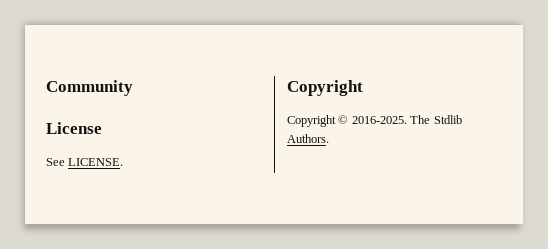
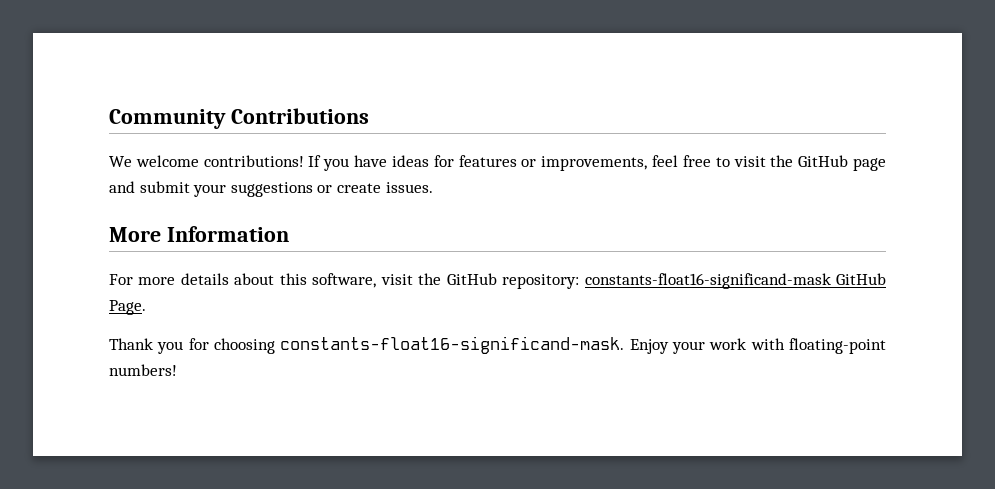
[46,122,102,134] [46,158,124,166] [287,80,363,96] [287,115,462,127] [287,134,329,143] // License // See LICENSE. // Copyright // Copyright © 2016-2025. The Stdlib Authors. -> [230,108,369,124] [109,155,887,171] [109,181,433,197] [109,226,289,242] [109,273,886,289] [109,300,146,315] [109,336,887,354] [109,364,177,376] Contributions // We welcome contributions! If you have ideas for features or improvements, feel free to visit the GitHub page and submit your suggestions or create issues. // More Information // For more details about this software, visit the GitHub repository: constants-float16-significand-mask GitHub Page. // Thank you for choosing constants-float16-significand-mask. Enjoy your work with floating-point numbers!

